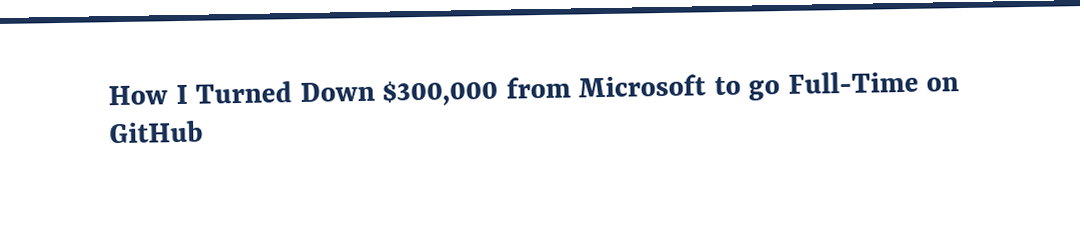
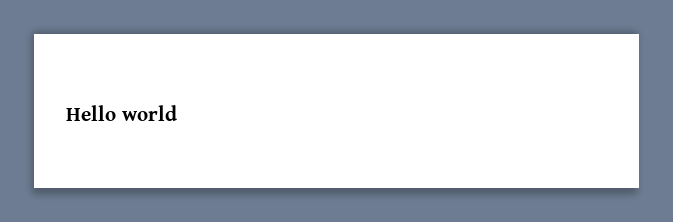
[108,70,960,107] [109,120,203,144] How I Turned Down $300,000 from Microsoft to go Full-Time on GitHub -> [66,105,177,121] Hello world

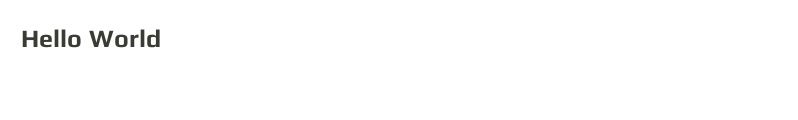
[121,105,177,121] world -> [88,29,161,48] World

